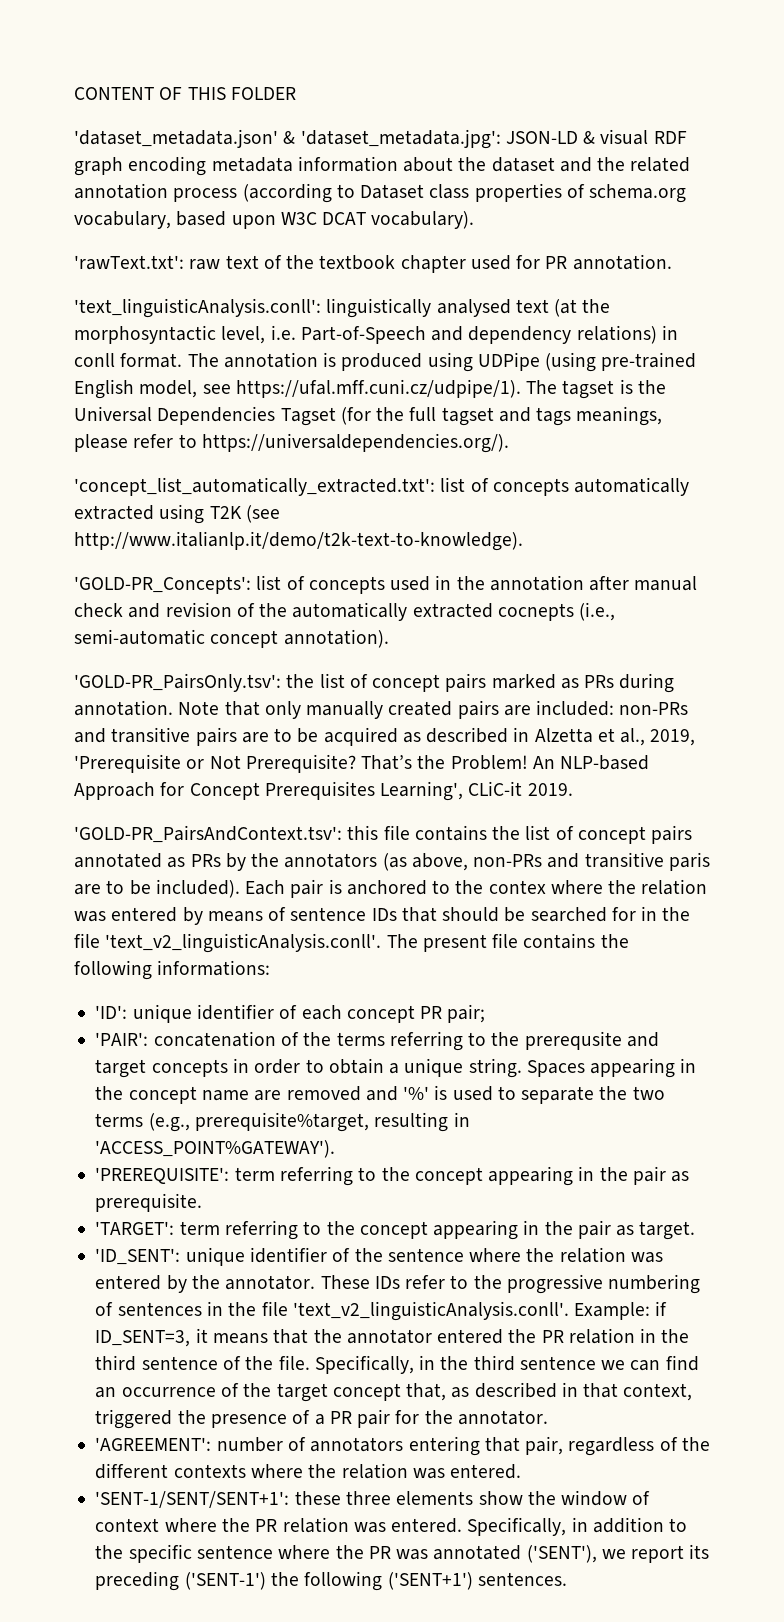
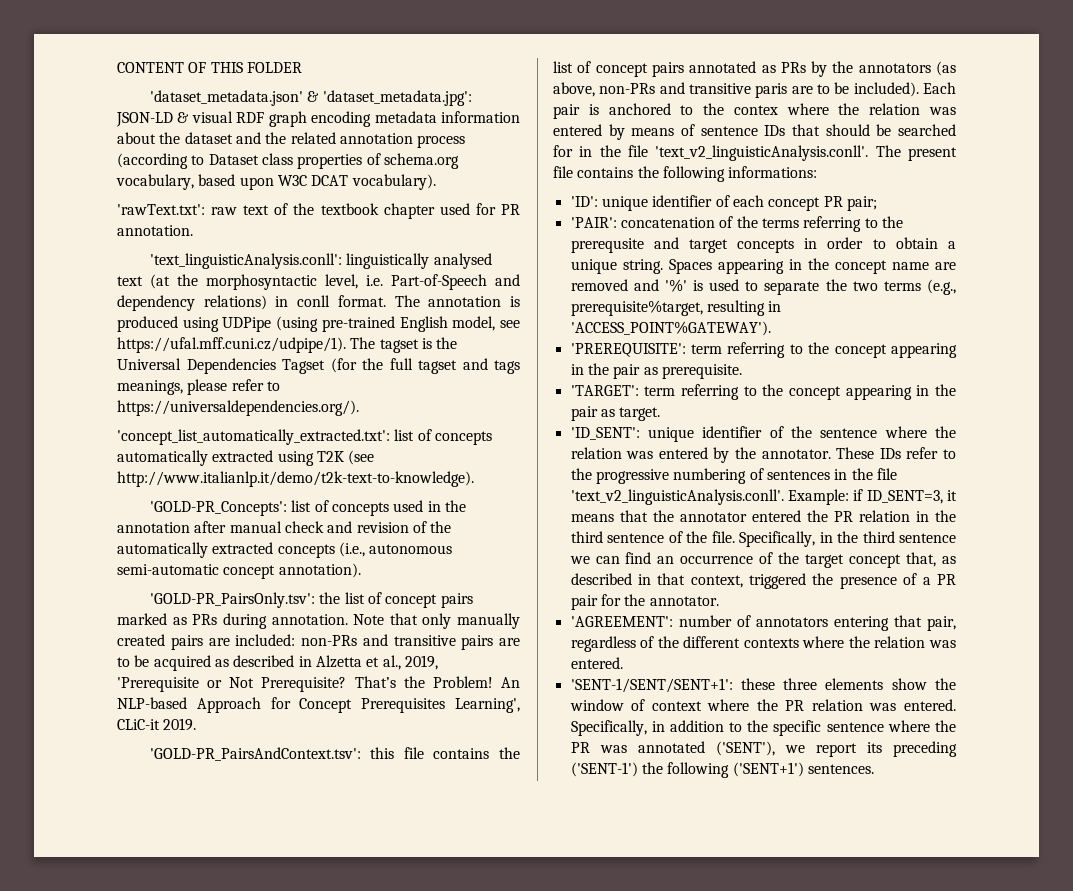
[497,602,616,621] cocnepts (i.e., -> [277,542,453,558] concepts (i.e., autonomous

